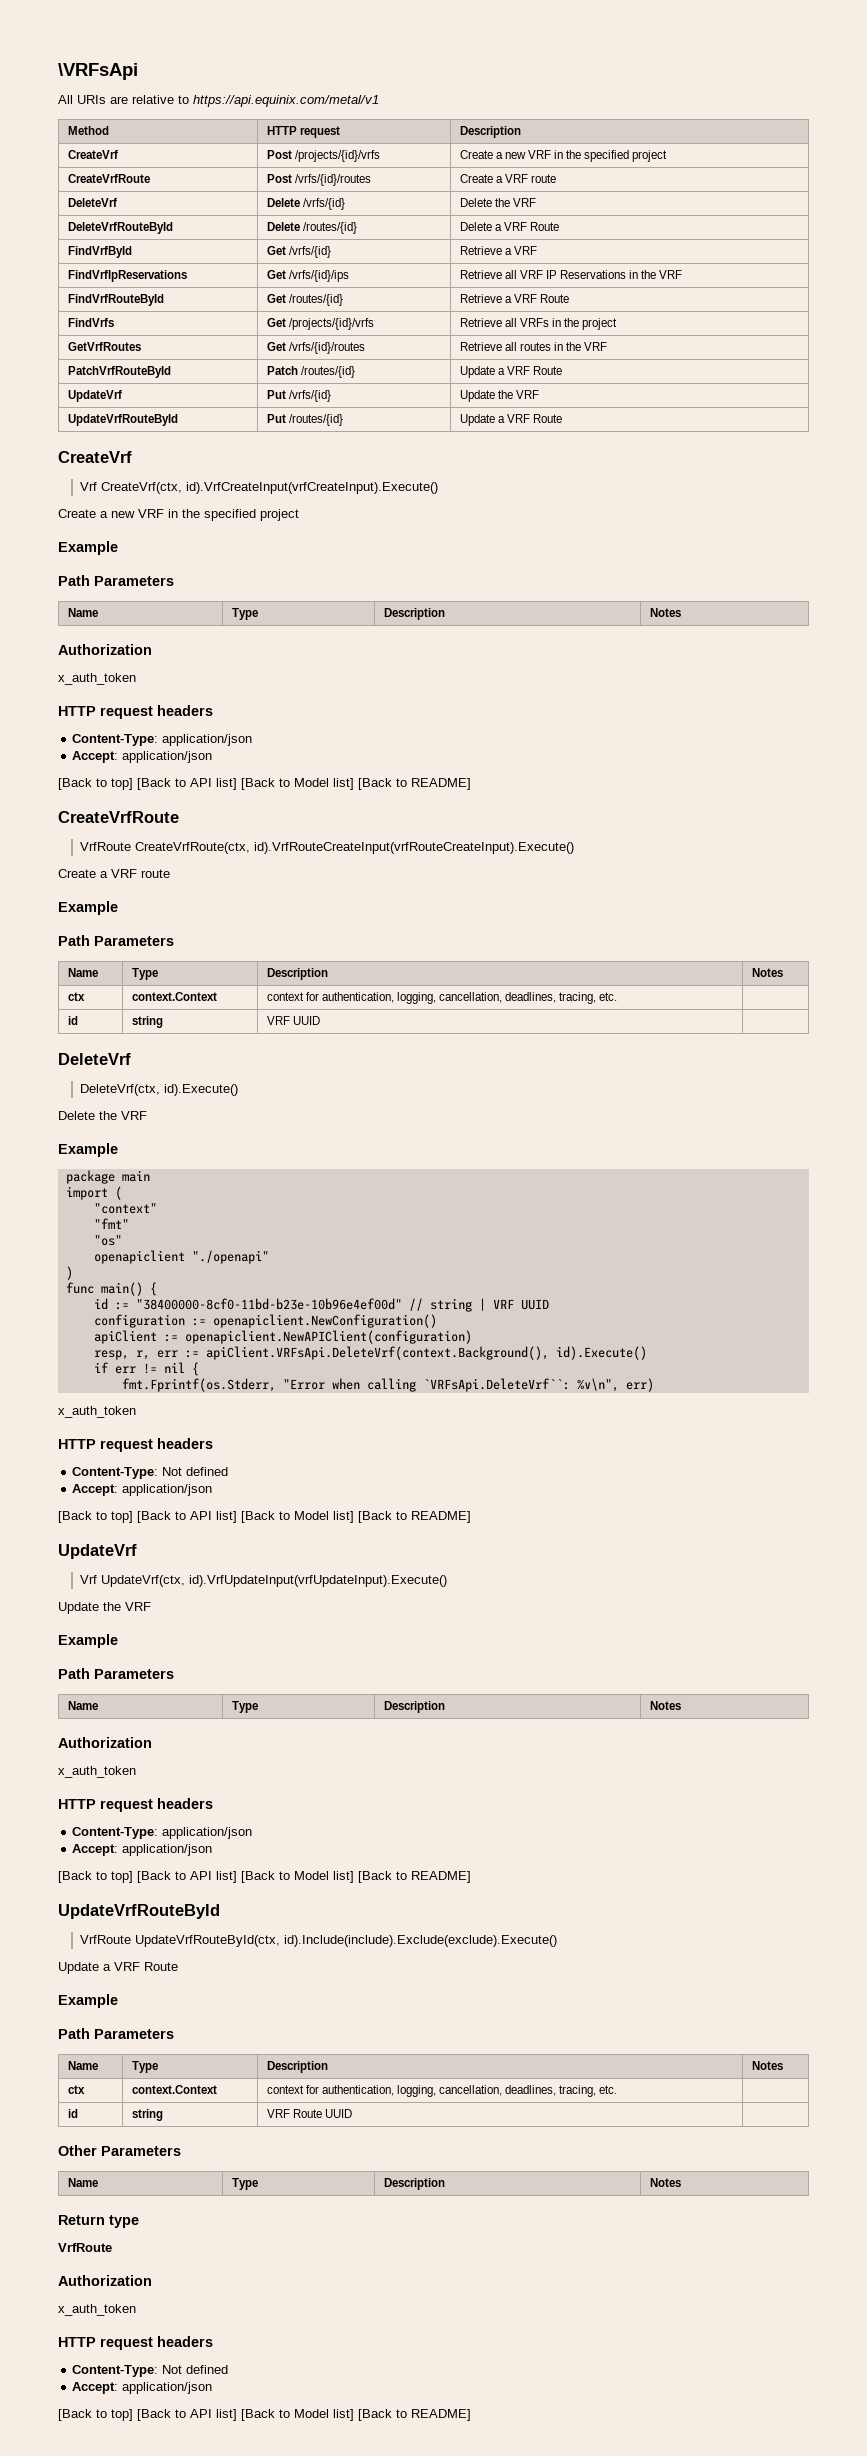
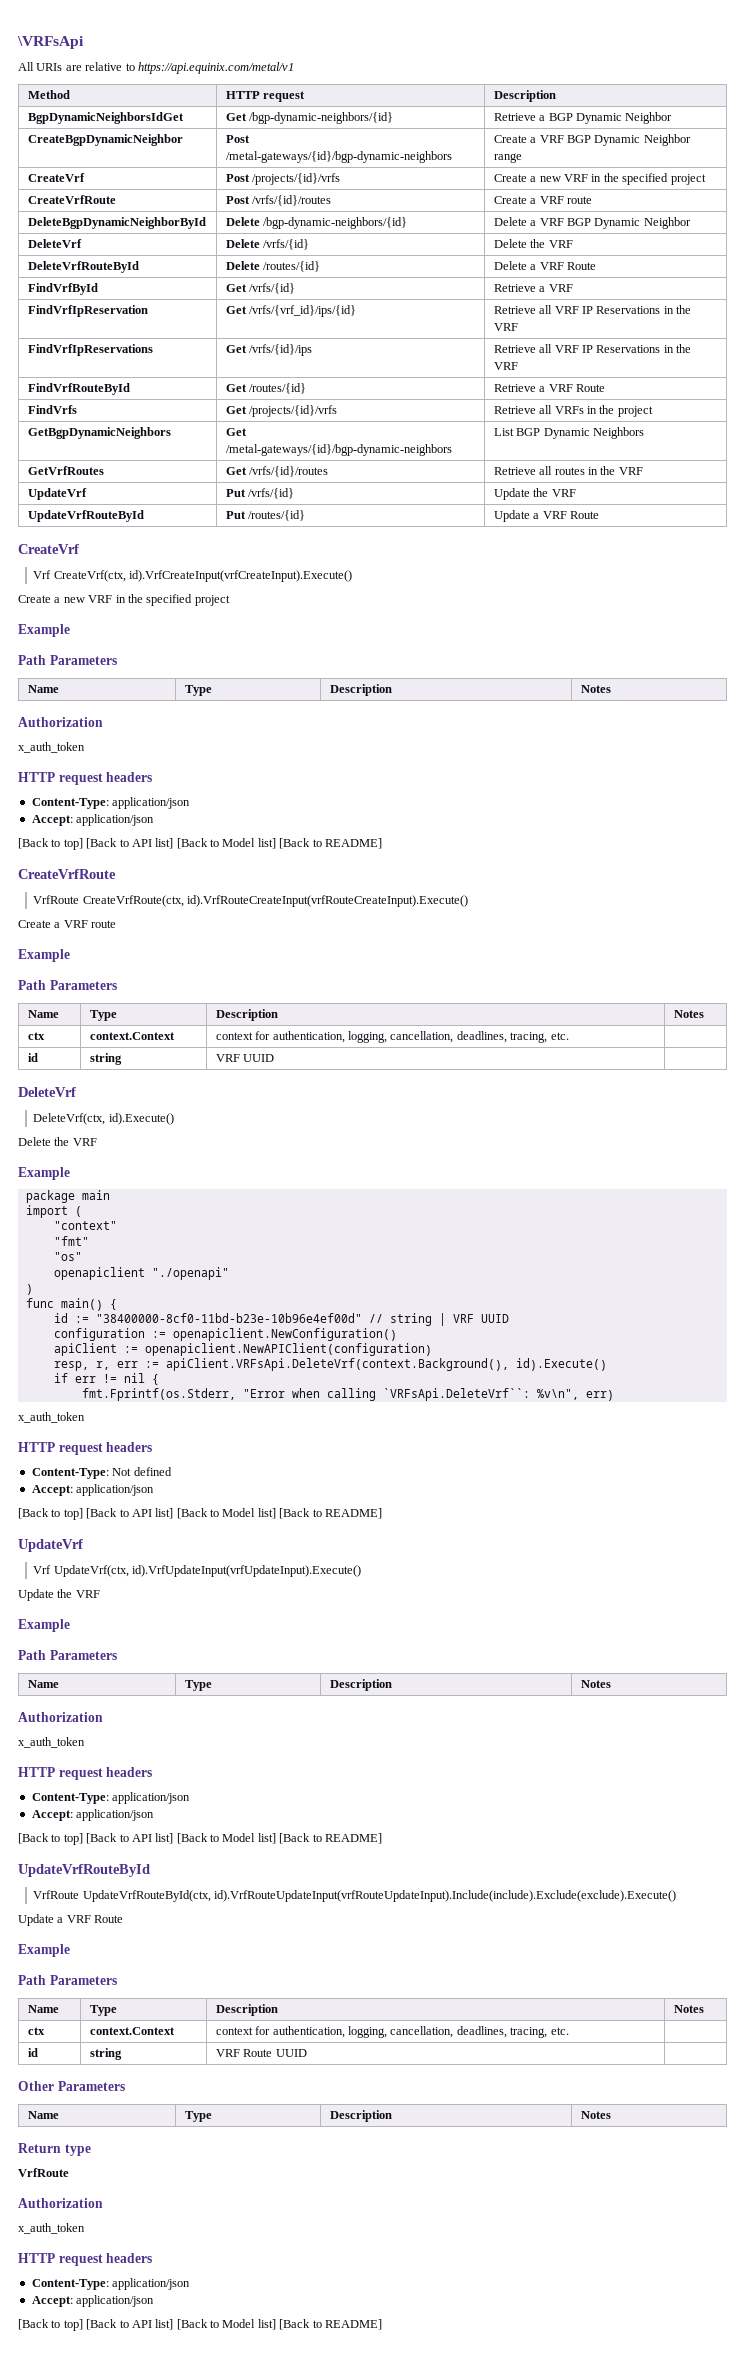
(521, 132) none -> [27,112,184,124] [225,112,394,124] [493,112,673,124] [27,134,183,146] [225,135,250,143] [225,151,452,163] [493,134,691,146] [493,153,522,163] // BgpDynamicNeighborsIdGet | Get /bgp-dynamic-neighbors/{id} | Retrieve a BGP Dynamic Neighbor // CreateBgpDynamicNeighbor | Post /metal-gateways/{id}/bgp-dynamic-neighbors | Create a VRF BGP Dynamic Neighbor range
(556, 178) none -> [27,217,206,229] [225,217,408,229] [493,217,691,229] // DeleteBgpDynamicNeighborById | Delete /bgp-dynamic-neighbors/{id} | Delete a VRF BGP Dynamic Neighbor
(537, 250) none -> [27,305,148,317] [225,305,357,317] [493,305,692,314] [493,323,518,331] // FindVrfIpReservation | Get /vrfs/{vrf_id}/ips/{id} | Retrieve all VRF IP Reservations in the VRF
(618, 324) none -> [27,427,171,439] [225,428,247,436] [225,444,452,456] [493,427,645,439] // GetBgpDynamicNeighbors | Get /metal-gateways/{id}/bgp-dynamic-neighbors | List BGP Dynamic Neighbors
[67,366,171,378] [266,366,355,378] [459,366,562,378] // PatchVrfRouteById | Patch /routes/{id} | Update a VRF Route -> (643, 471) none
[283,1935,557,1947] id).Include(include).Exclude(exclude).Execute() -> [214,1890,677,1902] id).VrfRouteUpdateInput(vrfRouteUpdateInput).Include(include).Exclude(exclude).Execute()
[162,2365,229,2374] Not defined -> [112,2278,191,2290] application/json

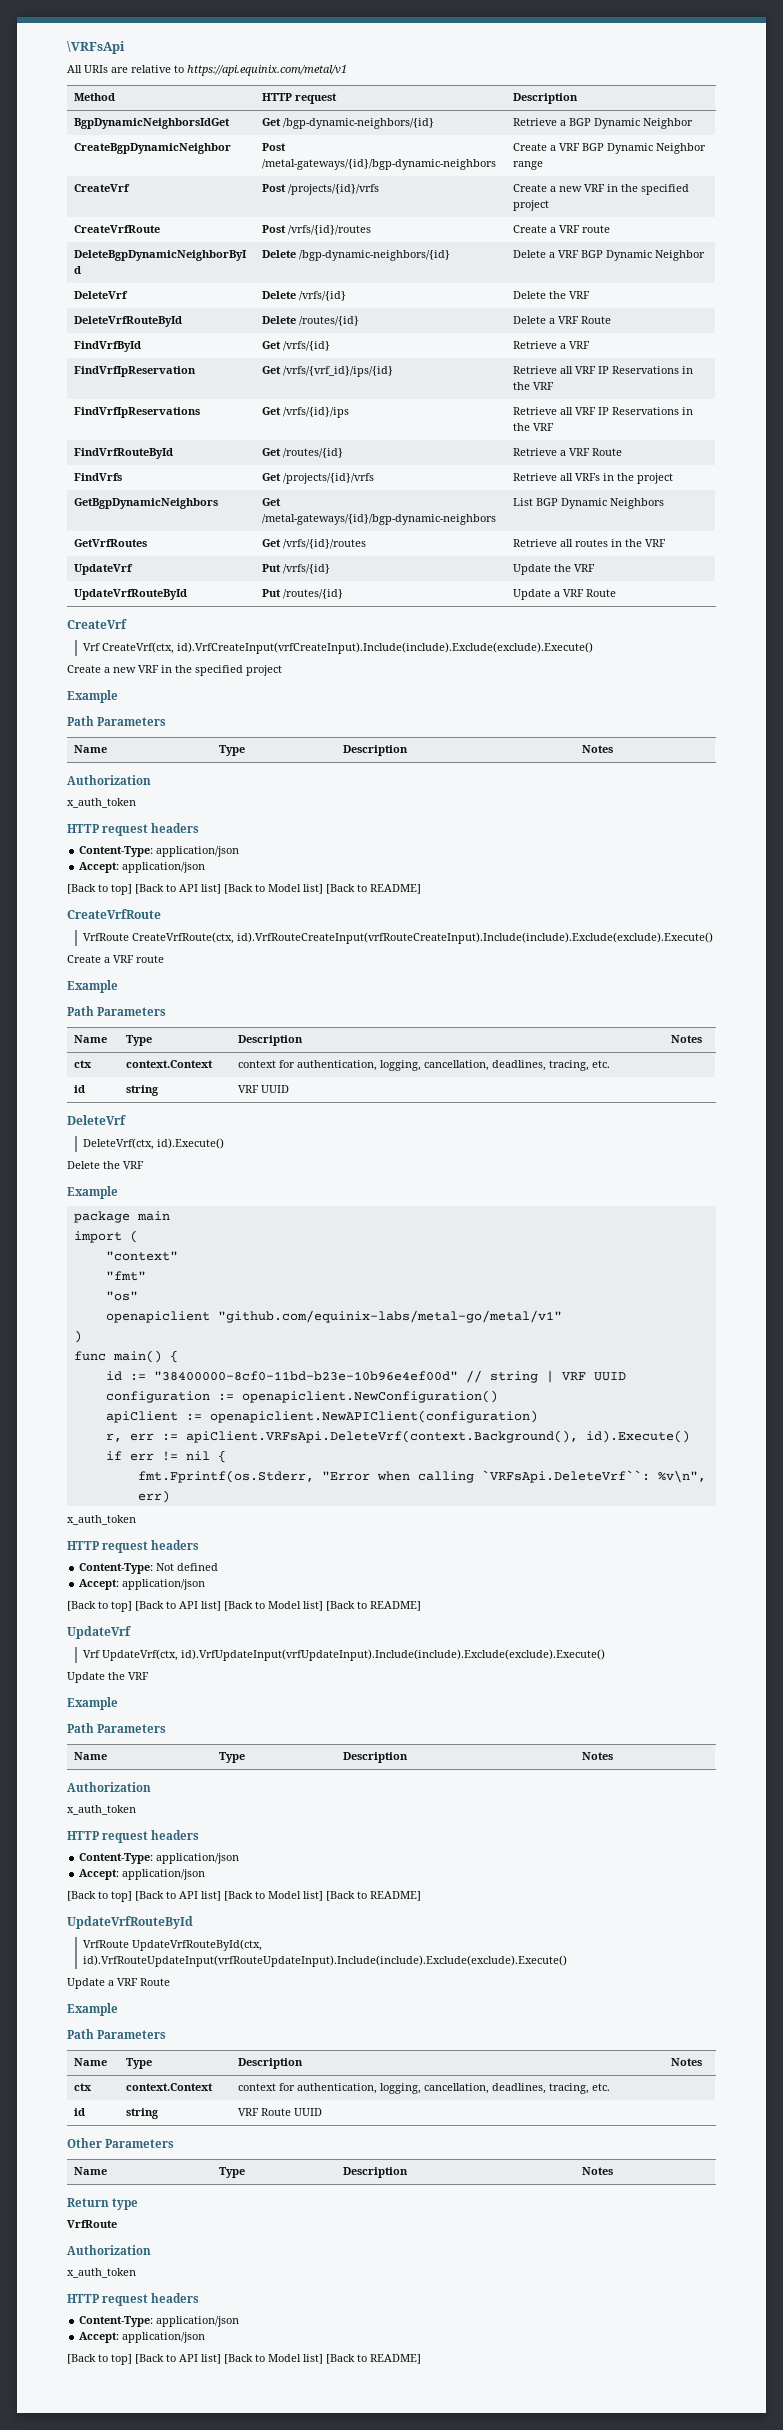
[129,570,353,582] id).VrfCreateInput(vrfCreateInput).Execute() -> [176,642,593,654] id).VrfCreateInput(vrfCreateInput).Include(include).Exclude(exclude).Execute()
[187,895,469,907] id).VrfRouteCreateInput(vrfRouteCreateInput).Execute() -> [236,932,713,944] id).VrfRouteCreateInput(vrfRouteCreateInput).Include(include).Exclude(exclude).Execute()
[151,1267,229,1280] "./openapi" -> [217,1310,562,1323] "github.com/equinix-labs/metal-go/metal/v1"
[53,1361,89,1371] resp, -> (538, 1416) none
[132,1565,362,1577] id).VrfUpdateInput(vrfUpdateInput).Execute() -> [180,1649,605,1661] id).VrfUpdateInput(vrfUpdateInput).Include(include).Exclude(exclude).Execute()

